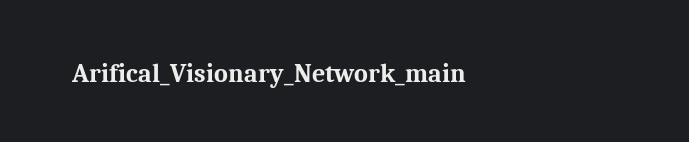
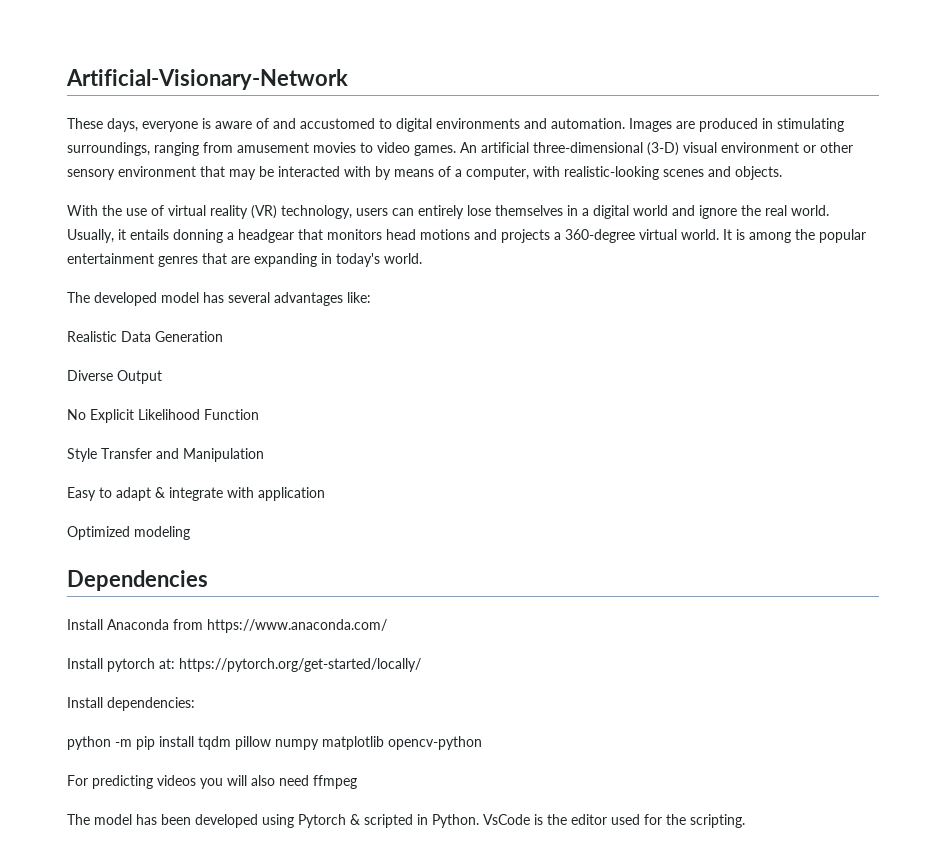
[71,63,466,88] Arifical_Visionary_Network_main -> [66,69,348,90] [67,118,844,132] [67,142,853,156] [67,166,782,180] [67,205,829,219] [67,229,866,243] [67,253,422,267] [67,292,371,306] [67,331,223,342] [67,370,162,384] [67,409,259,423] [67,448,264,462] [67,487,325,501] [67,526,190,540] [67,570,208,591] [67,619,387,633] [67,658,421,672] [67,697,195,711] [67,736,482,750] [67,775,357,789] [67,814,745,828] Artificial-Visionary-Network // These days, everyone is aware of and accustomed to digital environments and automation. Images are produced in stimulating surroundings, ranging from amusement movies to video games. An artificial three-dimensional (3-D) visual environment or other sensory environment that may be interacted with by means of a computer, with realistic-looking scenes and objects. // With the use of virtual reality (VR) technology, users can entirely lose themselves in a digital world and ignore the real world. Usually, it entails donning a headgear that monitors head motions and projects a 360-degree virtual world. It is among the popular entertainment genres that are expanding in today's world. // The developed model has several advantages like: // Realistic Data Generation // Diverse Output // No Explicit Likelihood Function // Style Transfer and Manipulation // Easy to adapt & integrate with application // Optimized modeling // Dependencies // Install Anaconda from https://www.anaconda.com/ // Install pytorch at: https://pytorch.org/get-started/locally/ // Install dependencies: // python -m pip install tqdm pillow numpy matplotlib opencv-python // For predicting videos you will also need ffmpeg // The model has been developed using Pytorch & scripted in Python. VsCode is the editor used for the scripting.

